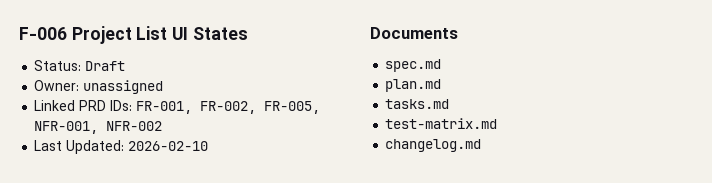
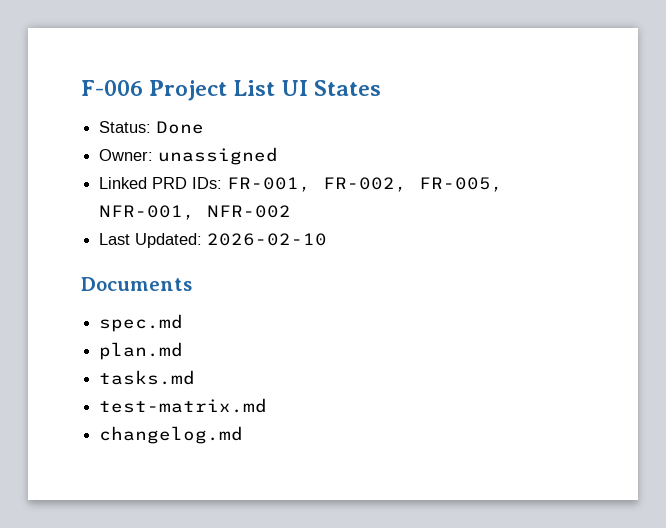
[85,61,126,71] Draft -> [156,121,205,134] Done

